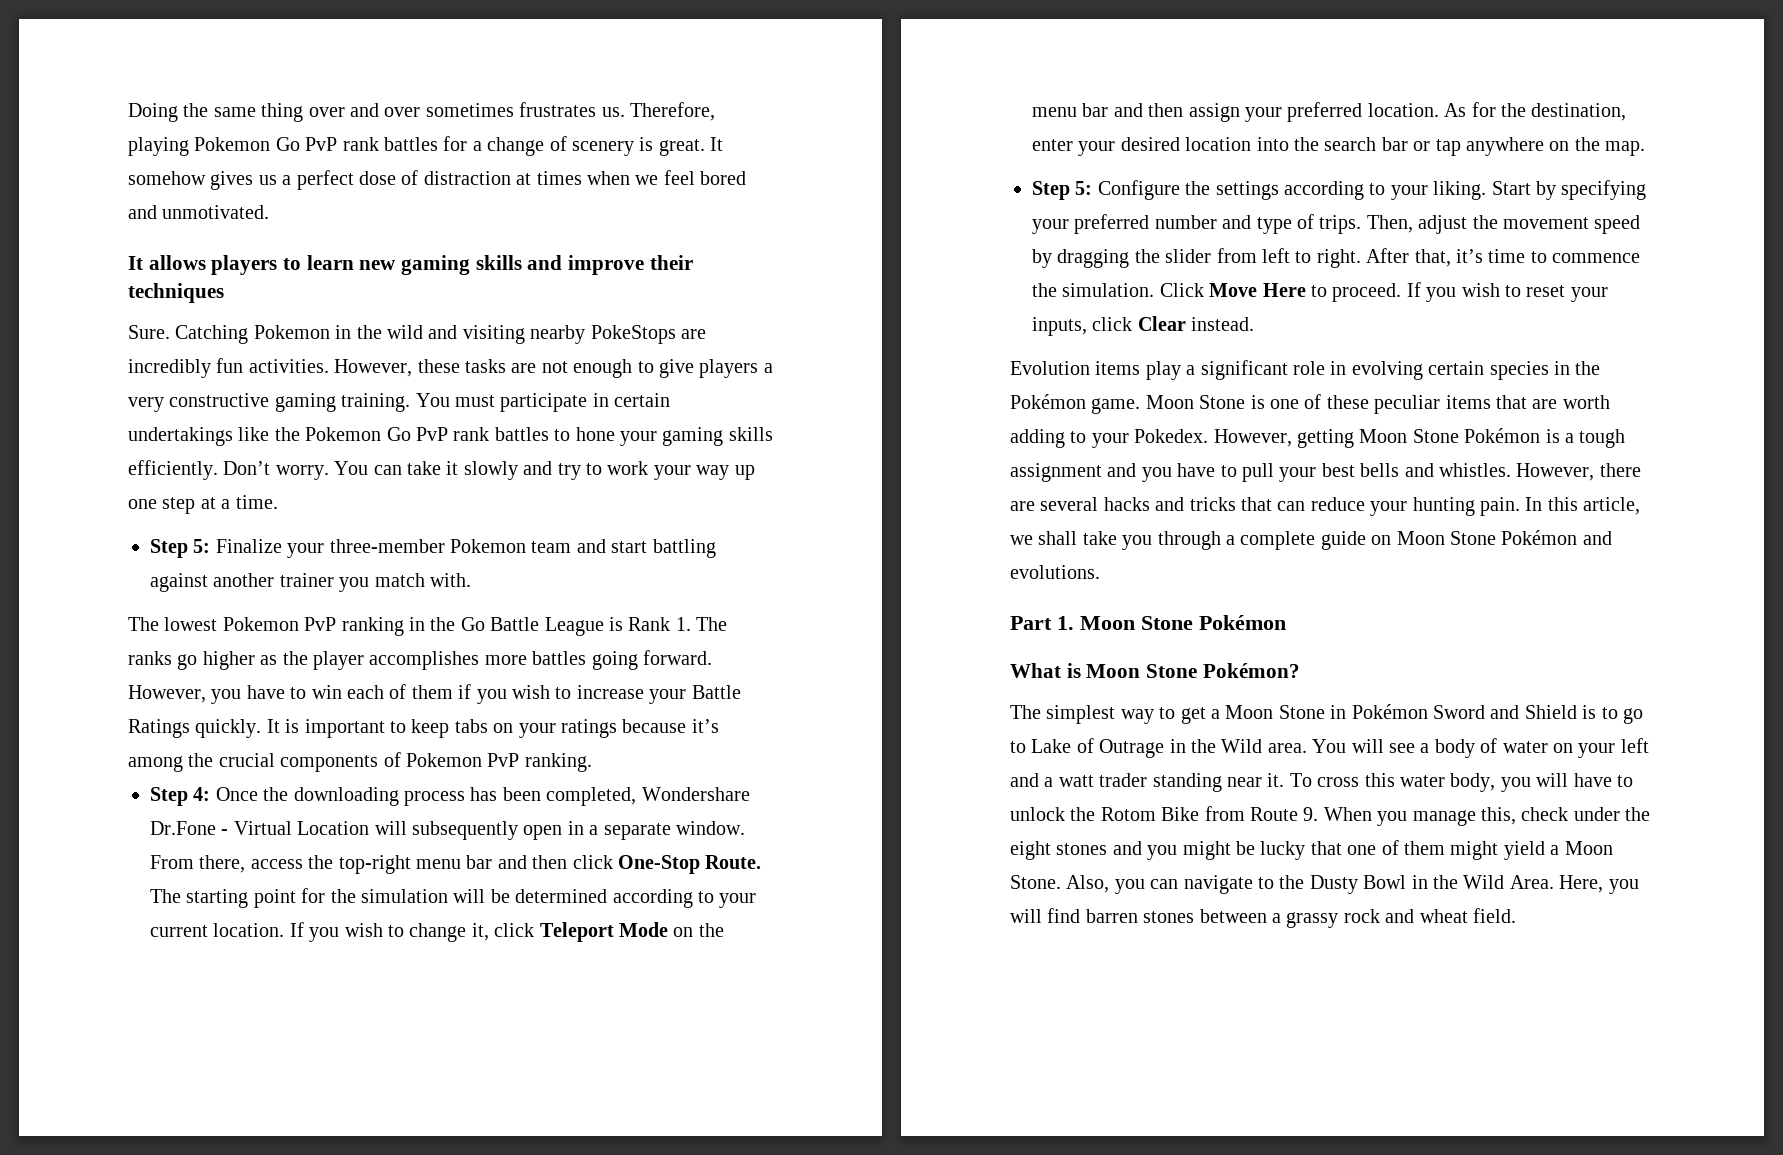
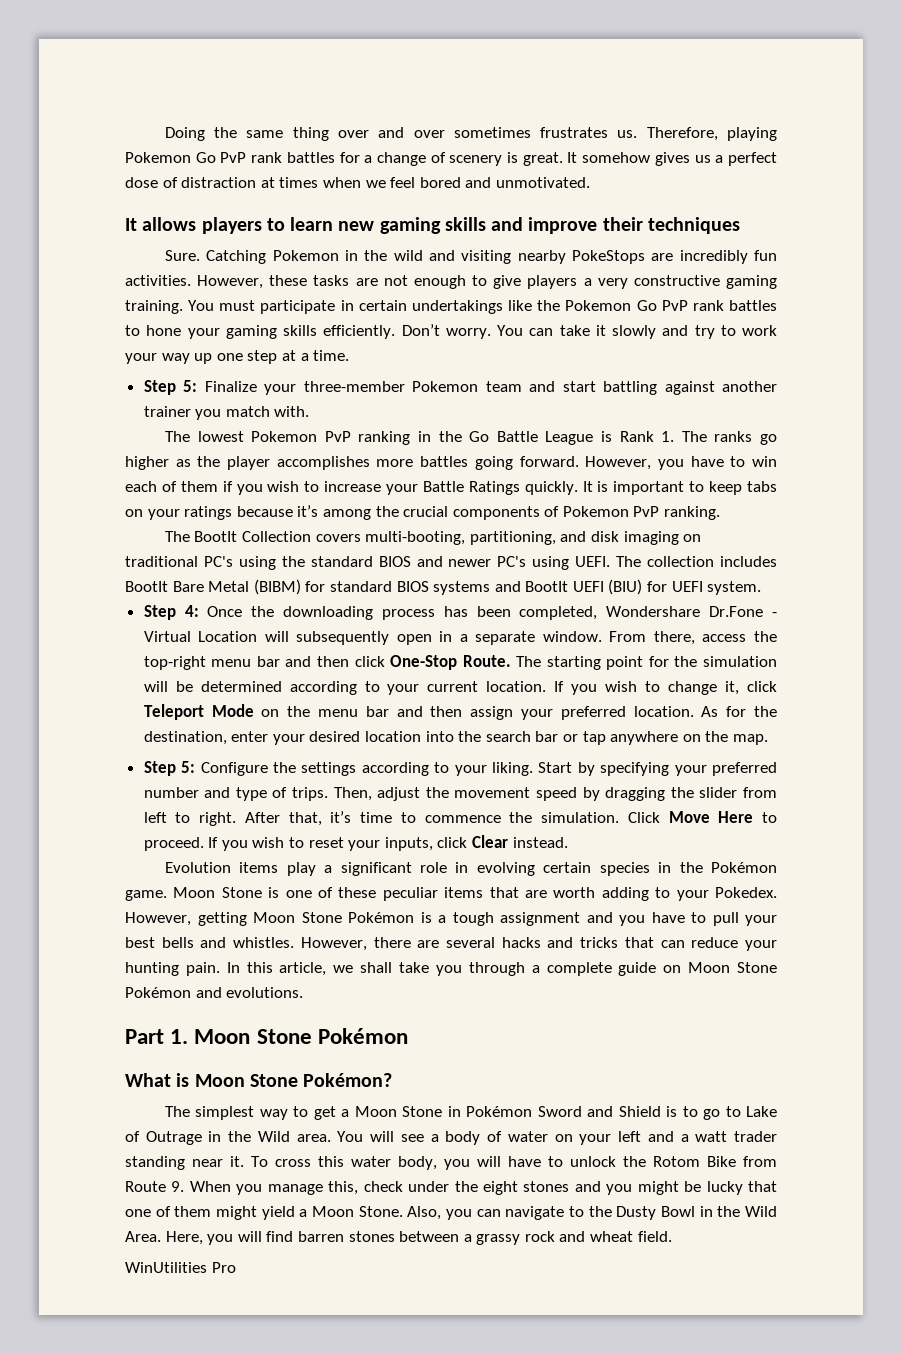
(592, 762) none -> [164,531,702,545] [125,556,777,570] [125,579,762,595] // The BootIt Collection covers multi-booting, partitioning, and disk imaging on traditional PC's using the standard BIOS and newer PC's using UEFI. The collection includes BootIt Bare Metal (BIBM) for standard BIOS systems and BootIt UEFI (BIU) for UEFI system.
(1516, 915) none -> [125,1262,236,1273] // WinUtilities Pro

